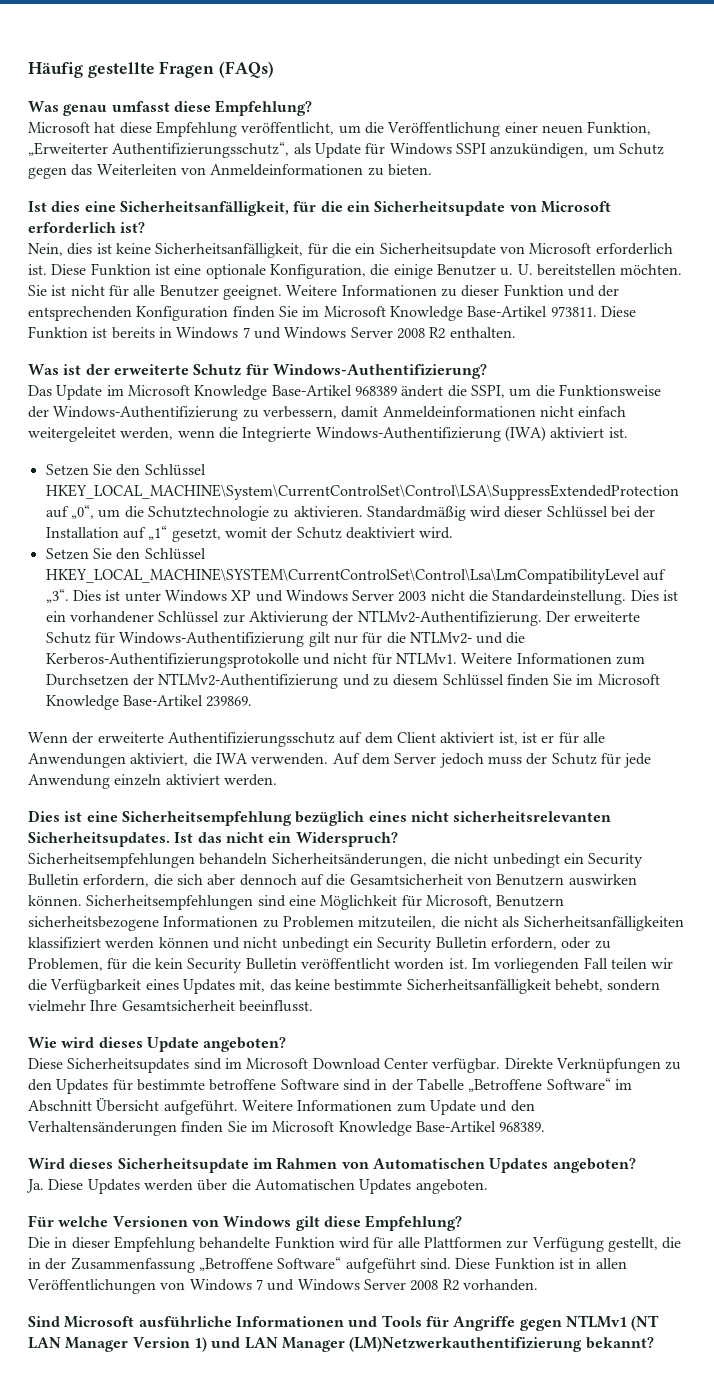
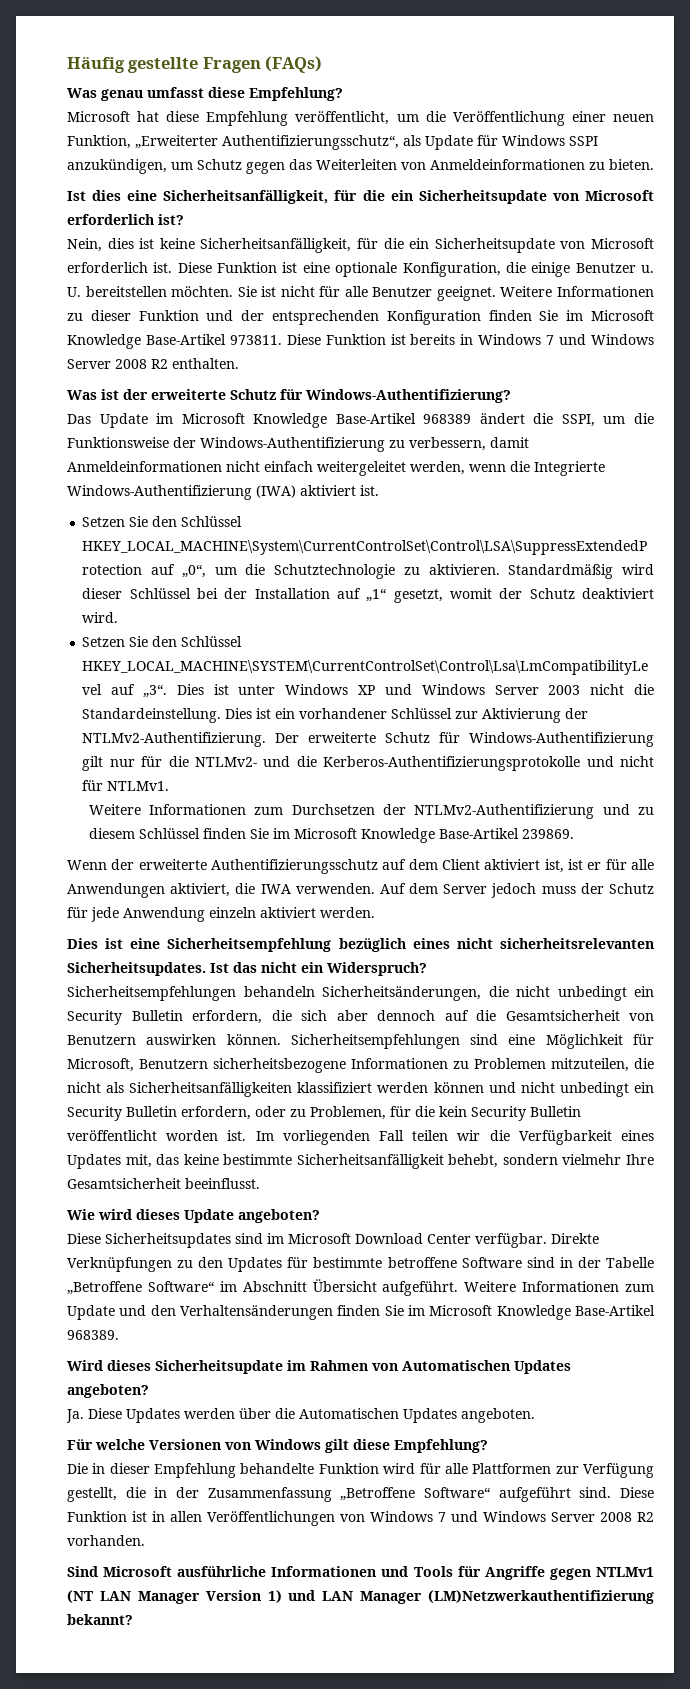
(457, 658) none -> (170, 786) //

